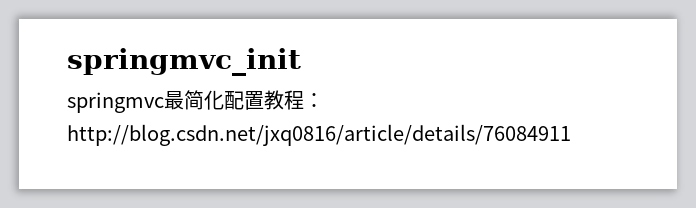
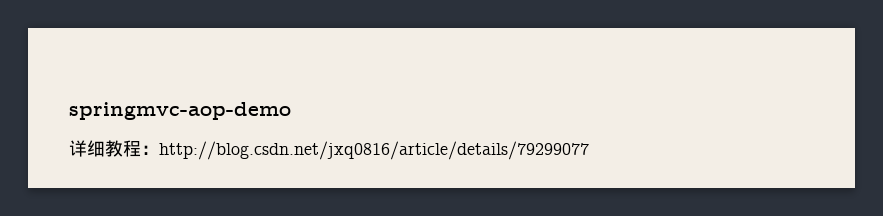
[67,48,301,76] [67,90,324,113] [67,124,571,146] springmvc_init // springmvc最简化配置教程：http://blog.csdn.net/jxq0816/article/details/76084911 -> [69,102,291,120] [69,140,589,160] springmvc-aop-demo // 详细教程：http://blog.csdn.net/jxq0816/article/details/79299077

